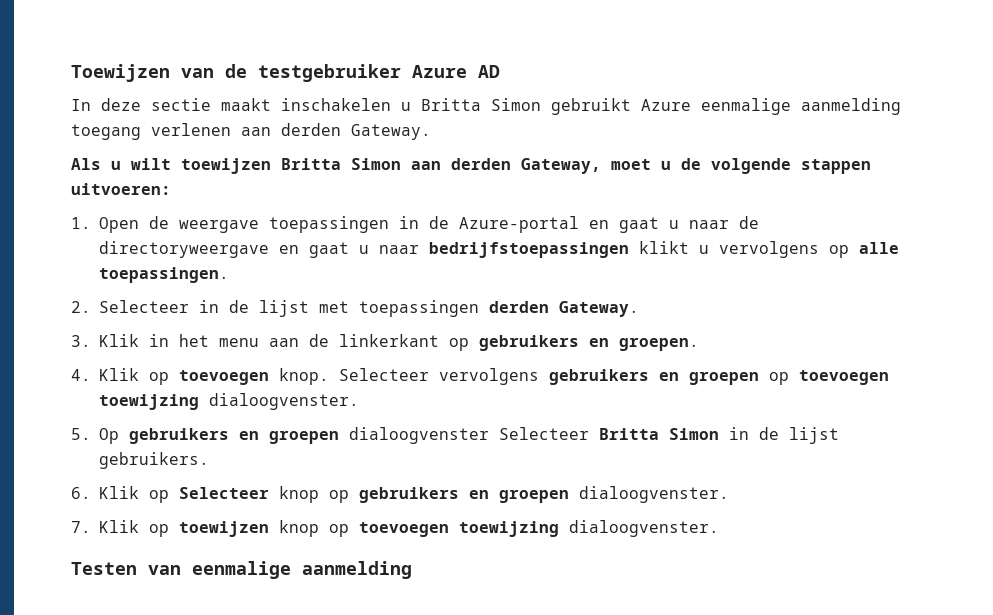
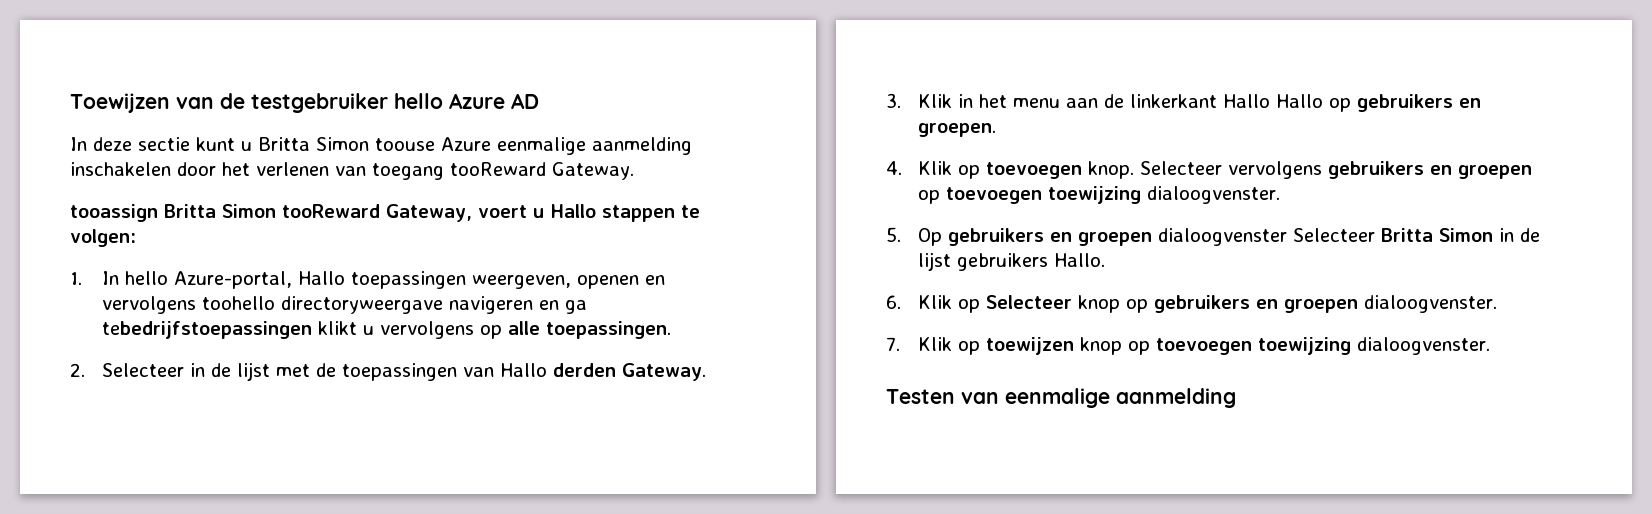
(401, 73) none -> [394,93,443,109] hello
[221,98,391,111] maakt inschakelen -> [196,137,235,151] kunt
[551,98,631,115] gebruikt -> [375,138,435,151] toouse
[71,123,431,140] [71,158,871,174] [71,183,171,195] [71,216,759,233] [99,241,629,258] toegang verlenen aan derden Gateway. // Als u wilt toewijzen Britta Simon aan derden Gateway, moet u de volgende stappen uitvoeren: // 1. Open de weergave toepassingen in de Azure-portal en gaat u naar de directoryweergave en gaat u naar bedrijfstoepassingen -> [70,162,634,180] [70,204,700,222] [70,229,136,247] [70,271,665,289] [101,296,587,314] [101,321,312,339] inschakelen door het verlenen van toegang tooReward Gateway. // tooassign Britta Simon tooReward Gateway, voert u Hallo stappen te volgen: // 1. In hello Azure-portal, Hallo toepassingen weergeven, openen en vervolgens toohello directoryweergave navigeren en ga tebedrijfstoepassingen
[359,300,479,317] toepassingen -> [315,363,547,381] de toepassingen van Hallo
(439, 340) none -> [1222,94,1323,108] Hallo Hallo
[99,452,209,469] gebruikers. -> [956,253,1105,271] gebruikers Hallo.

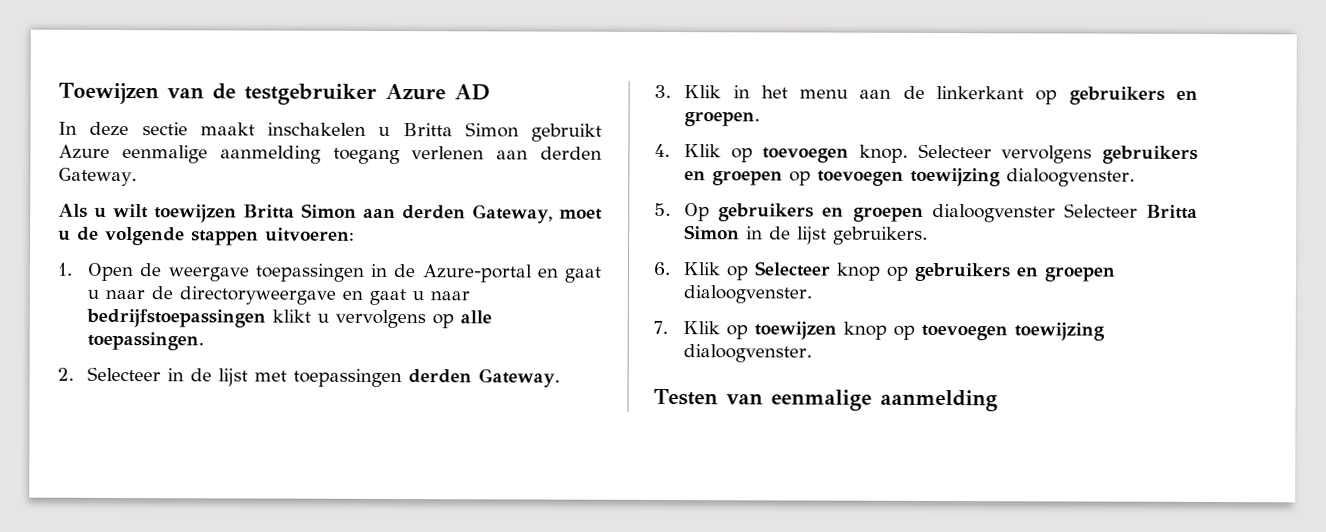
[394,93,443,109] hello -> (377, 94) none
[196,137,235,151] kunt -> [199,122,366,136] maakt inschakelen
[375,138,435,151] toouse -> [531,123,602,142] gebruikt
[70,162,634,180] [70,204,700,222] [70,229,136,247] [70,271,665,289] [101,296,587,314] [101,321,312,339] inschakelen door het verlenen van toegang tooReward Gateway. // tooassign Britta Simon tooReward Gateway, voert u Hallo stappen te volgen: // 1. In hello Azure-portal, Hallo toepassingen weergeven, openen en vervolgens toohello directoryweergave navigeren en ga tebedrijfstoepassingen -> [332,146,602,165] [58,167,137,187] [58,203,603,224] [58,226,355,246] [57,262,601,283] [87,286,471,306] [86,308,267,328] toegang verlenen aan derden Gateway. // Als u wilt toewijzen Britta Simon aan derden Gateway, moet u de volgende stappen uitvoeren: // 1. Open de weergave toepassingen in de Azure-portal en gaat u naar de directoryweergave en gaat u naar bedrijfstoepassingen
[315,363,547,381] de toepassingen van Hallo -> [293,368,403,388] toepassingen
[1222,94,1323,108] Hallo Hallo -> (1025, 93) none
[956,253,1105,271] gebruikers Hallo. -> [833,226,929,245] gebruikers.

